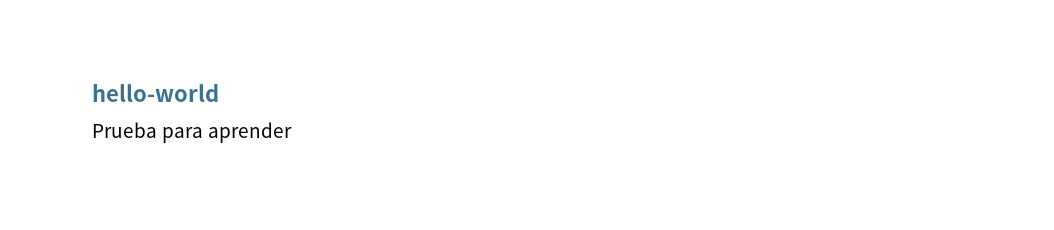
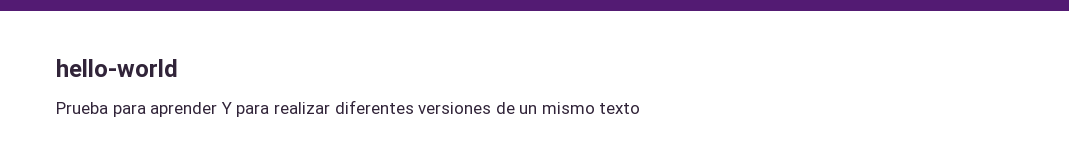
(293, 132) none -> [220,100,641,117] Y para realizar diferentes versiones de un mismo texto

